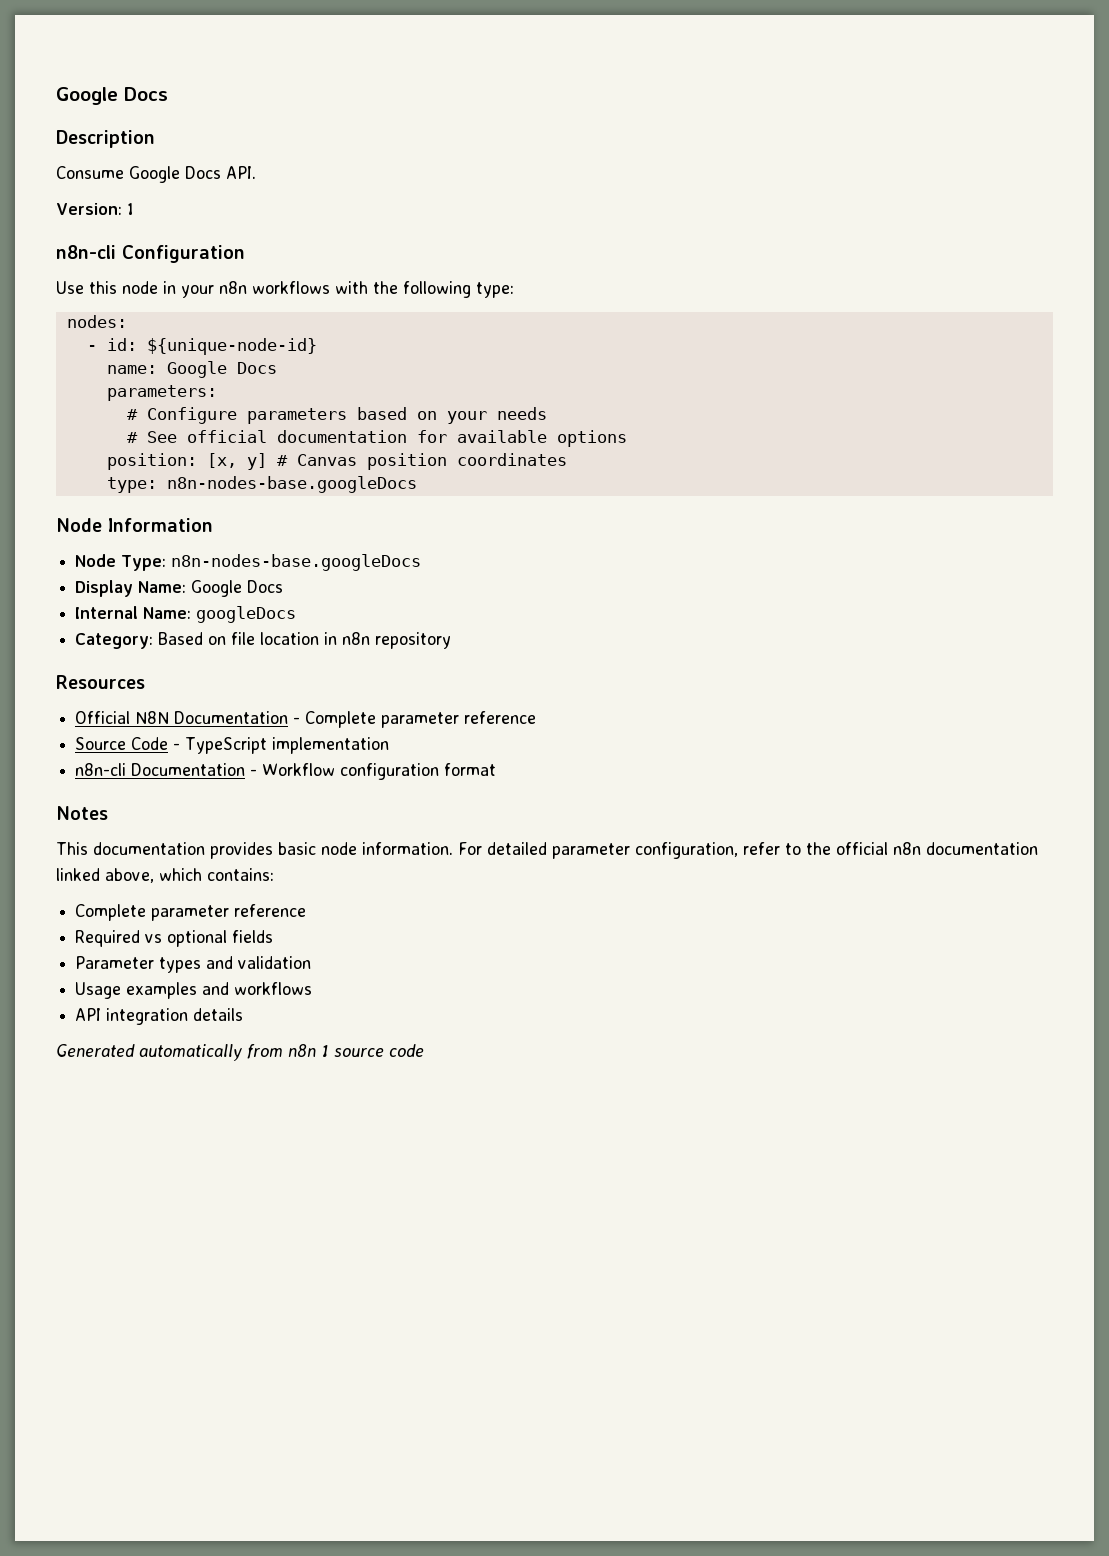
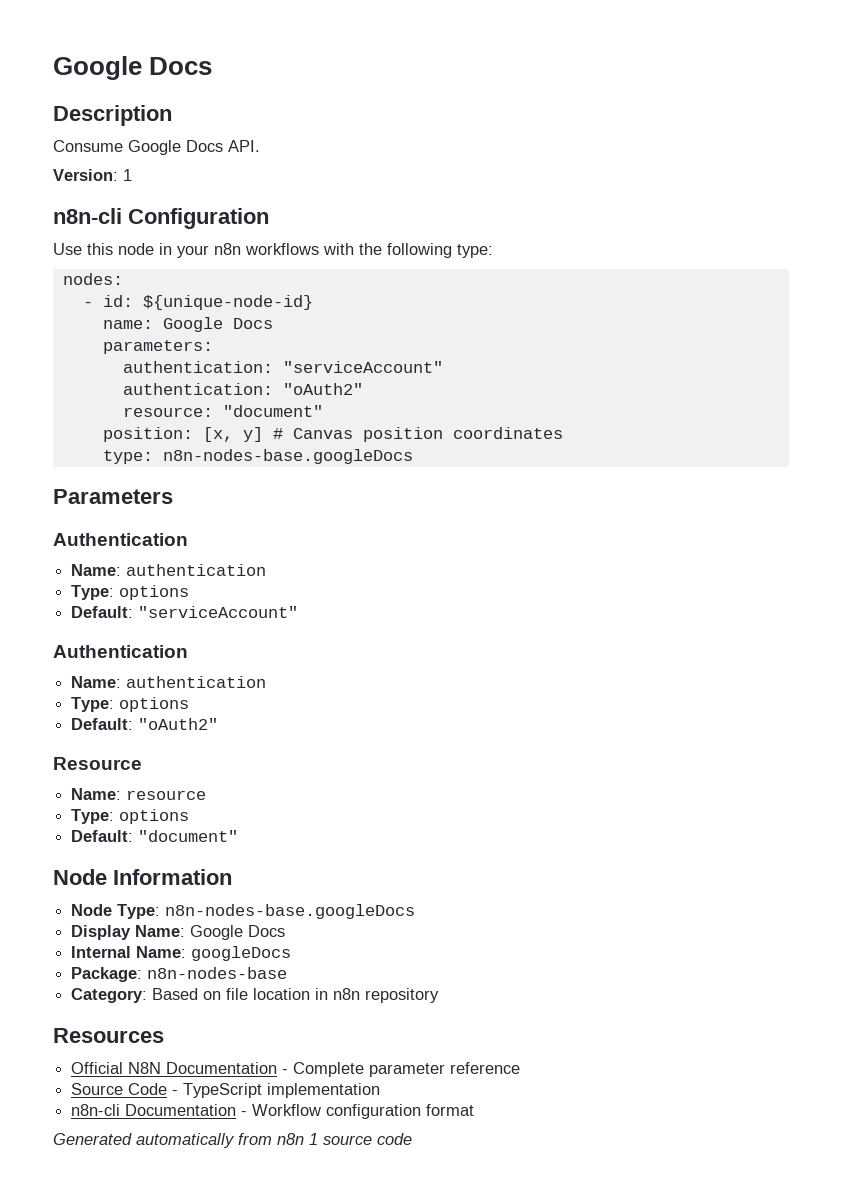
[126,407,547,424] [126,430,627,447] # Configure parameters based on your needs // # See official documentation for available options -> [122,361,443,373] [122,383,363,395] [122,405,323,417] authentication: "serviceAccount" // authentication: "oAuth2" // resource: "document"
(417, 484) none -> [53,489,173,504] [53,533,188,546] [71,564,267,576] [71,585,190,600] [71,606,299,618] [53,645,188,658] [71,676,267,688] [71,697,190,712] [71,718,219,730] [53,757,142,770] [71,788,207,800] [71,809,190,824] [71,830,239,842] // Parameters // Authentication // Name: authentication // Type: options // Default: "serviceAccount" // Authentication // Name: authentication // Type: options // Default: "oAuth2" // Resource // Name: resource // Type: options // Default: "document"
(297, 614) none -> [71,967,288,982] // Package: n8n-nodes-base
[56,806,108,820] [56,842,1038,859] [56,868,274,883] [75,904,307,921] [75,930,274,947] [75,956,312,973] [75,982,313,999] [75,1008,244,1025] // Notes // This documentation provides basic node information. For detailed parameter configuration, refer to the official n8n documentation linked above, which contains: // Complete parameter reference // Required vs optional fields // Parameter types and validation // Usage examples and workflows // API integration details -> (475, 1110) none

